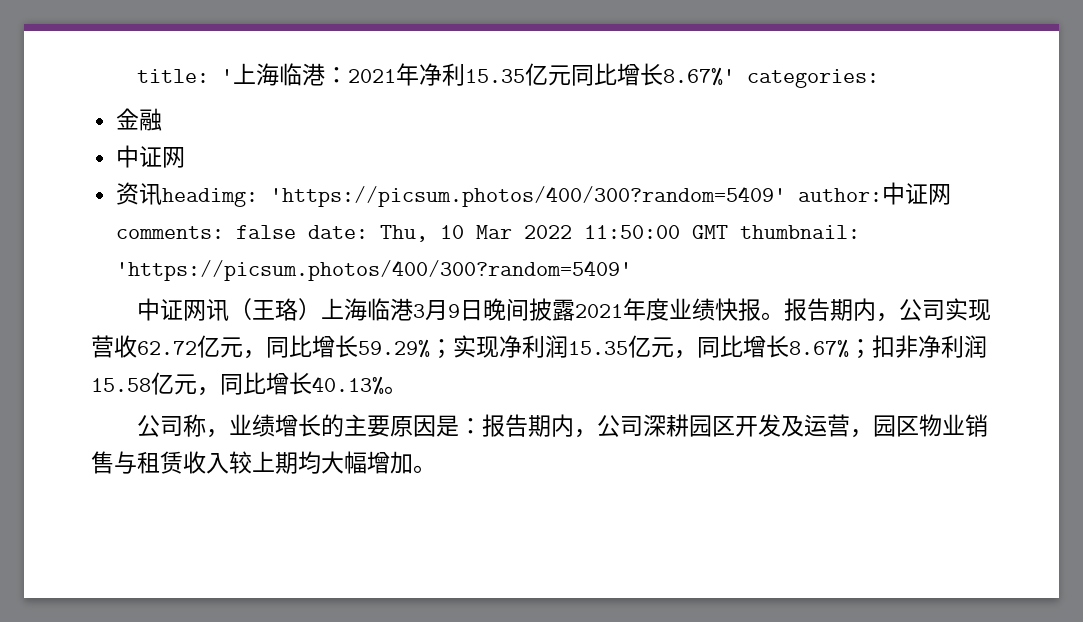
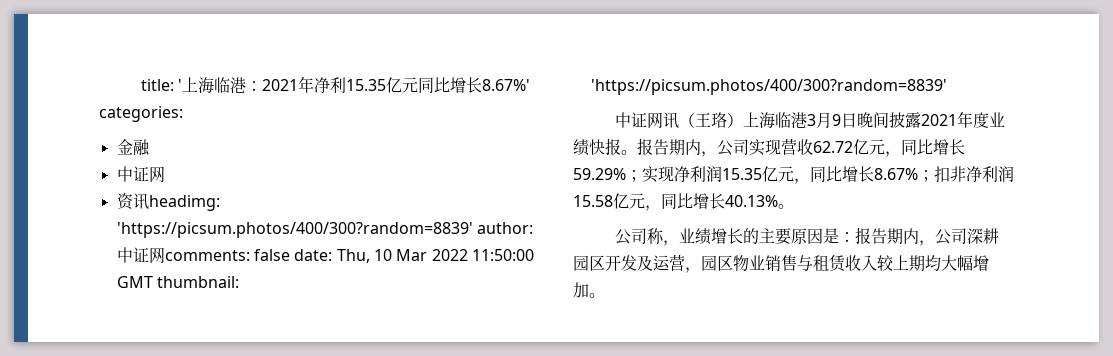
[270,186,787,207] 'https://picsum.photos/400/300?random=5409' -> [116,222,473,238] 'https://picsum.photos/400/300?random=8839'
[116,260,633,281] 'https://picsum.photos/400/300?random=5409' -> [590,79,947,95] 'https://picsum.photos/400/300?random=8839'

